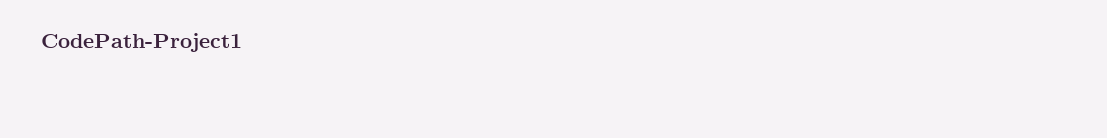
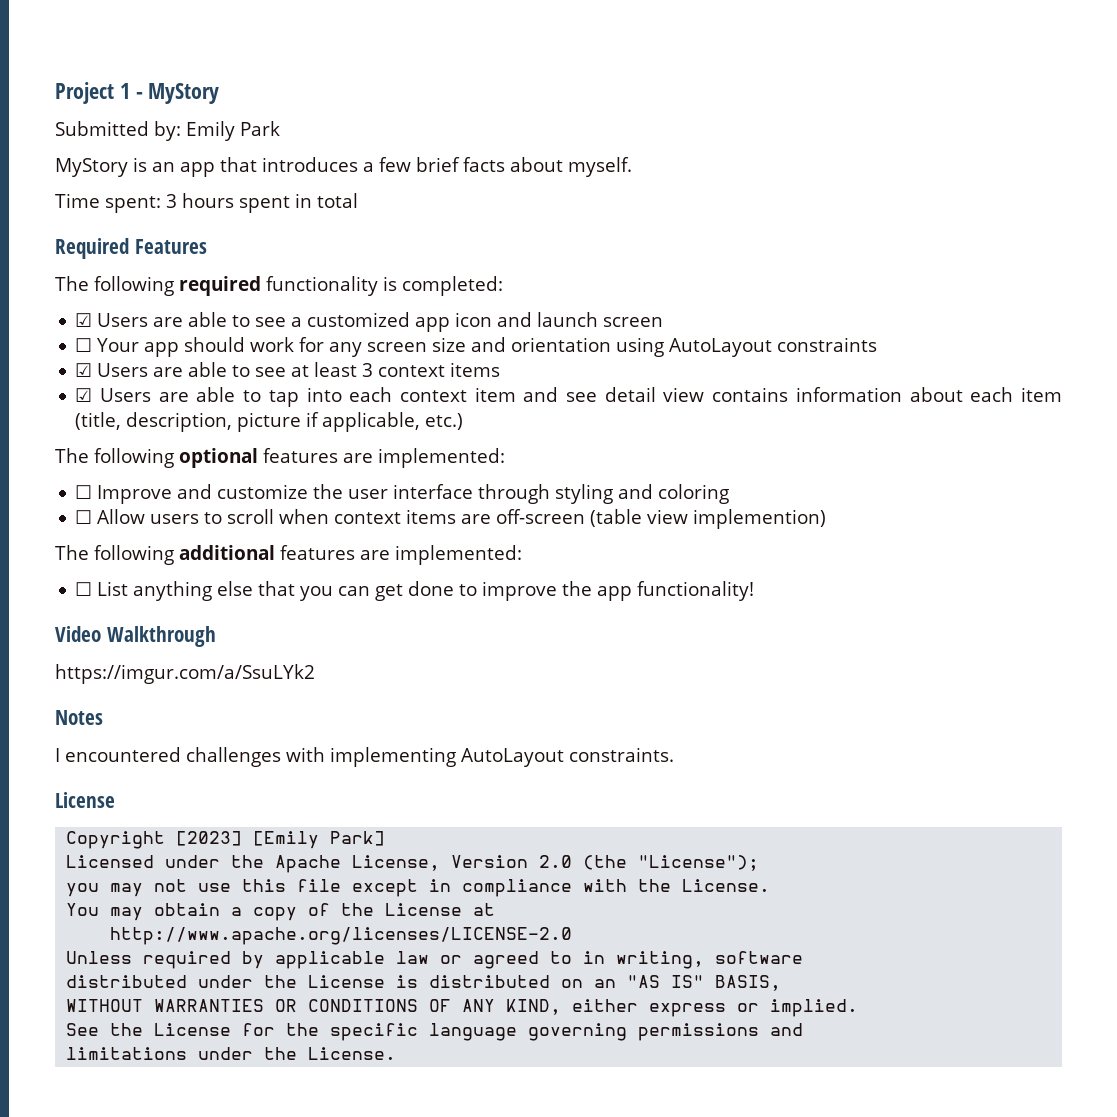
[41,33,242,52] CodePath-Project1 -> [55,82,220,104] [55,121,280,141] [55,157,632,177] [55,193,358,213] [55,238,207,259] [55,276,503,296] [75,312,664,332] [75,337,878,357] [75,362,501,377] [75,387,1062,407] [75,412,464,432] [55,448,505,468] [75,484,730,504] [75,509,827,529] [55,545,522,565] [75,581,755,601] [55,626,216,647] [55,664,315,684] [55,710,103,725] [55,747,674,767] [55,792,115,808] [66,831,386,849] [66,855,760,873] [66,879,771,897] [66,903,496,921] [110,927,573,945] [66,951,804,969] [66,975,782,991] [66,999,859,1017] [66,1023,804,1041] [66,1047,397,1060] Project 1 - MyStory // Submitted by: Emily Park // MyStory is an app that introduces a few brief facts about myself. // Time spent: 3 hours spent in total // Required Features // The following required functionality is completed: // ☑ Users are able to see a customized app icon and launch screen // ☐ Your app should work for any screen size and orientation using AutoLayout constraints // ☑ Users are able to see at least 3 context items // ☑ Users are able to tap into each context item and see detail view contains information about each item (title, description, picture if applicable, etc.) // The following optional features are implemented: // ☐ Improve and customize the user interface through styling and coloring // ☐ Allow users to scroll when context items are off-screen (table view implemention) // The following additional features are implemented: // ☐ List anything else that you can get done to improve the app functionality! // Video Walkthrough // https://imgur.com/a/SsuLYk2 // Notes // I encountered challenges with implementing AutoLayout constraints. // License // Copyright [2023] [Emily Park] // Licensed under the Apache License, Version 2.0 (the "License"); // you may not use this file except in compliance with the License. // You may obtain a copy of the License at // http://www.apache.org/licenses/LICENSE-2.0 // Unless required by applicable law or agreed to in writing, software // distributed under the License is distributed on an "AS IS" BASIS, // WITHOUT WARRANTIES OR CONDITIONS OF ANY KIND, either express or implied. // See the License for the specific language governing permissions and // limitations under the License.

